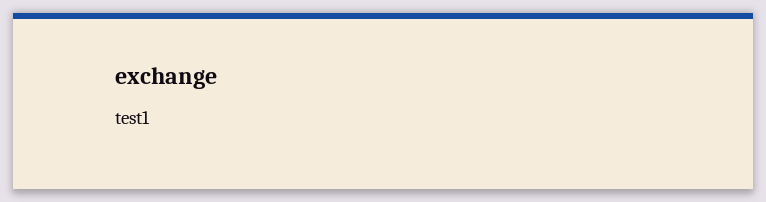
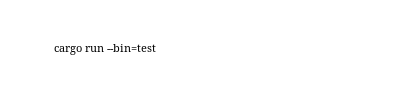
[115,67,217,89] [115,111,150,124] exchange // test1 -> [54,44,156,55] cargo run --bin=test

